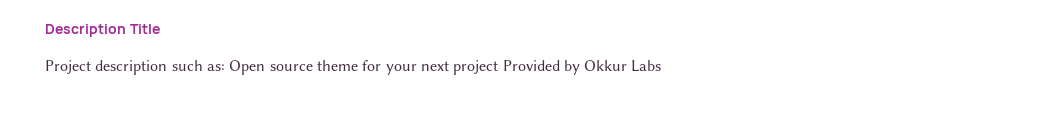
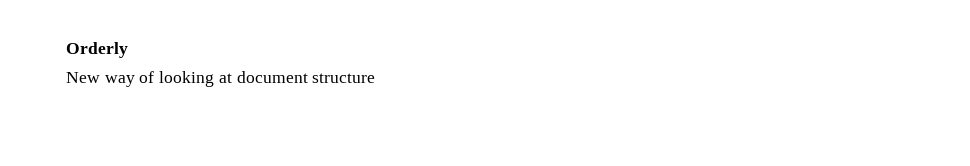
[45,24,160,37] [45,60,662,75] Description Title // Project description such as: Open source theme for your next project Provided by Okkur Labs -> [66,42,128,58] [66,71,376,87] Orderly // New way of looking at document structure

